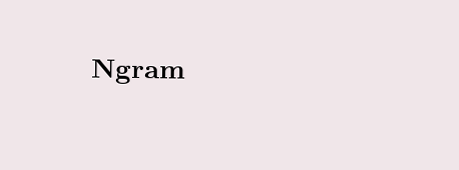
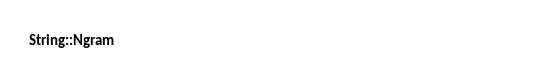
[91,58,186,85] Ngram -> [29,34,114,48] String::Ngram

